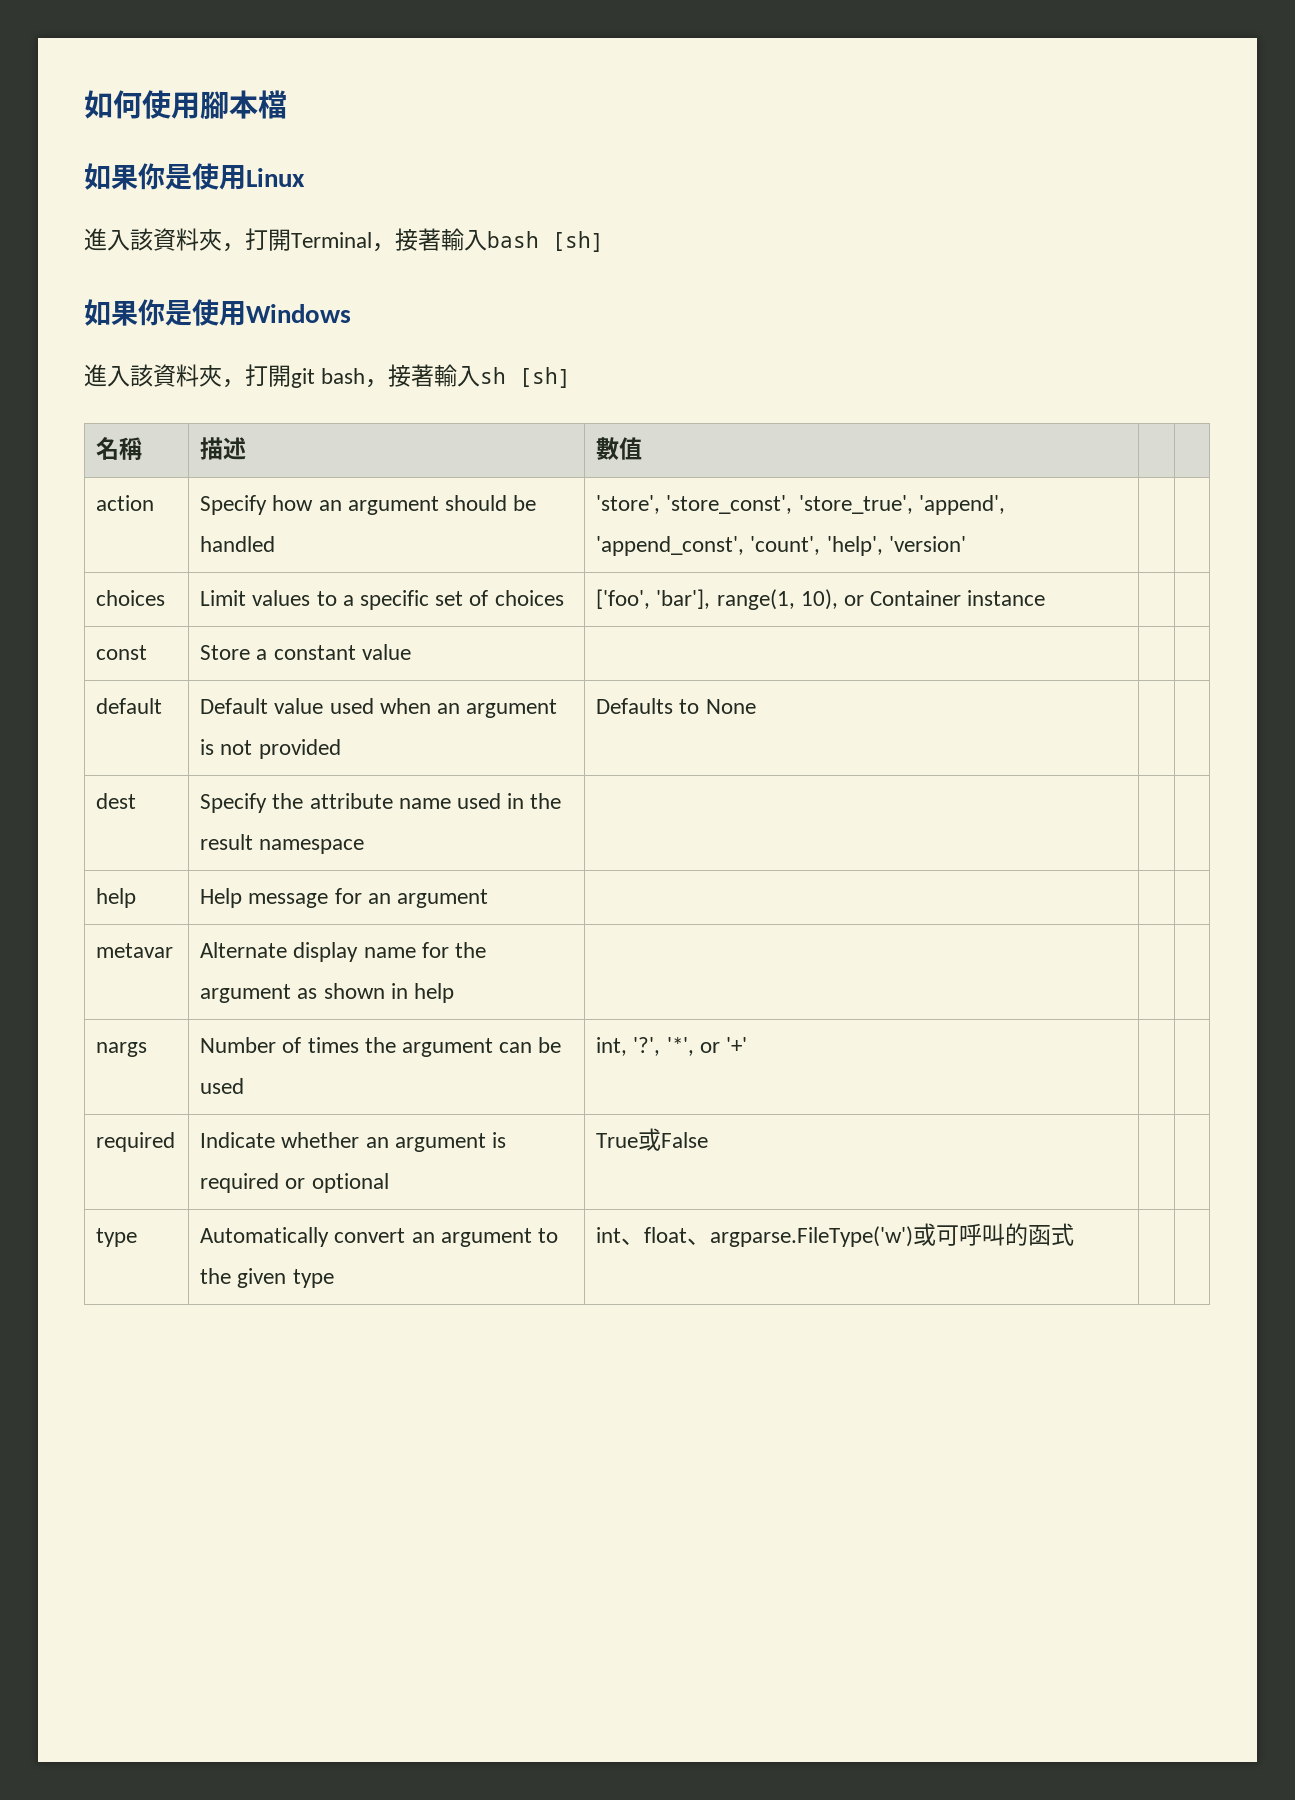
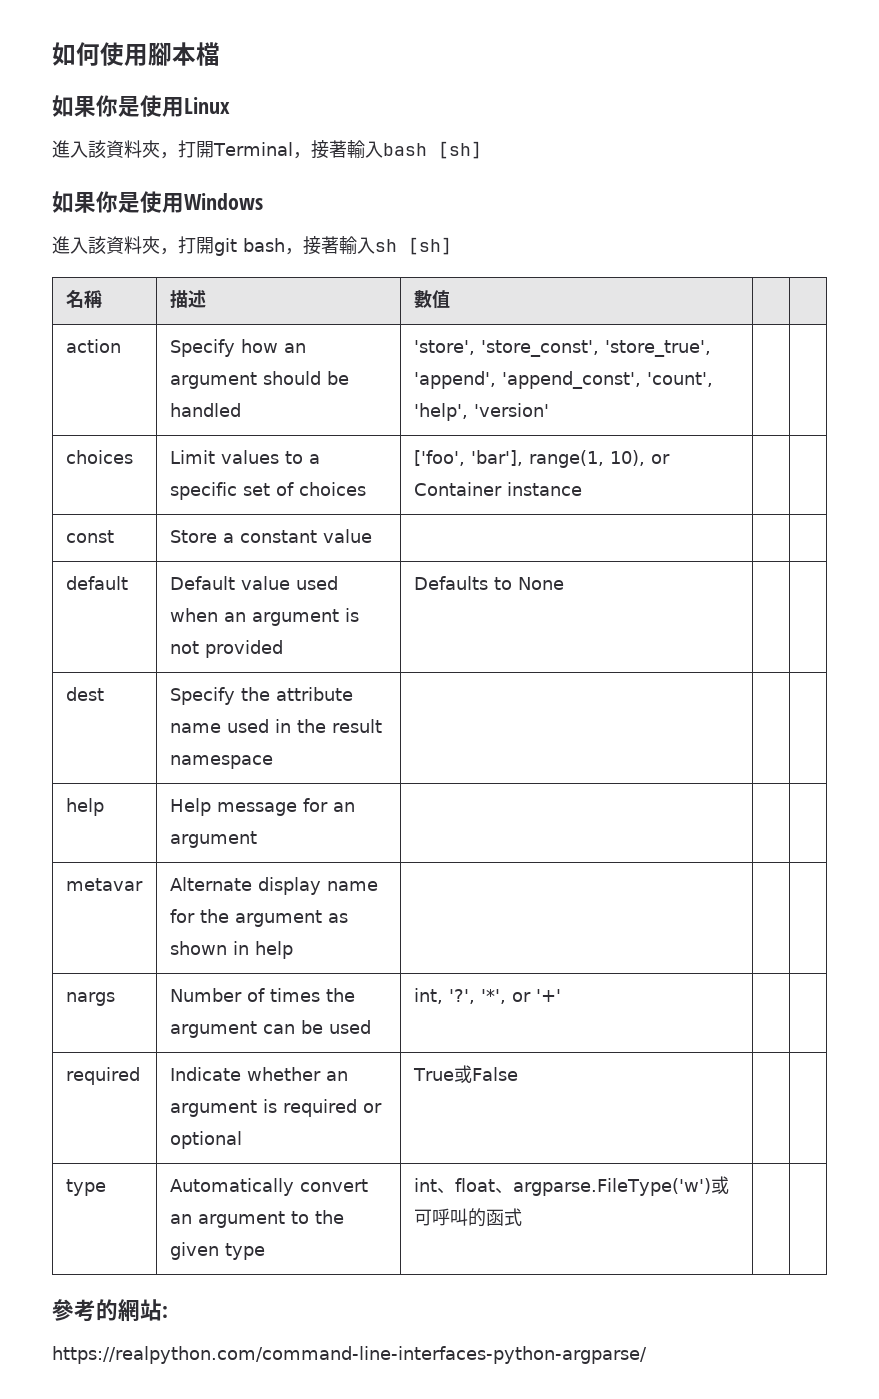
(1075, 1234) none -> [52,1299,168,1322] [52,1346,647,1364] // 參考的網站: // https://realpython.com/command-line-interfaces-python-argparse/

